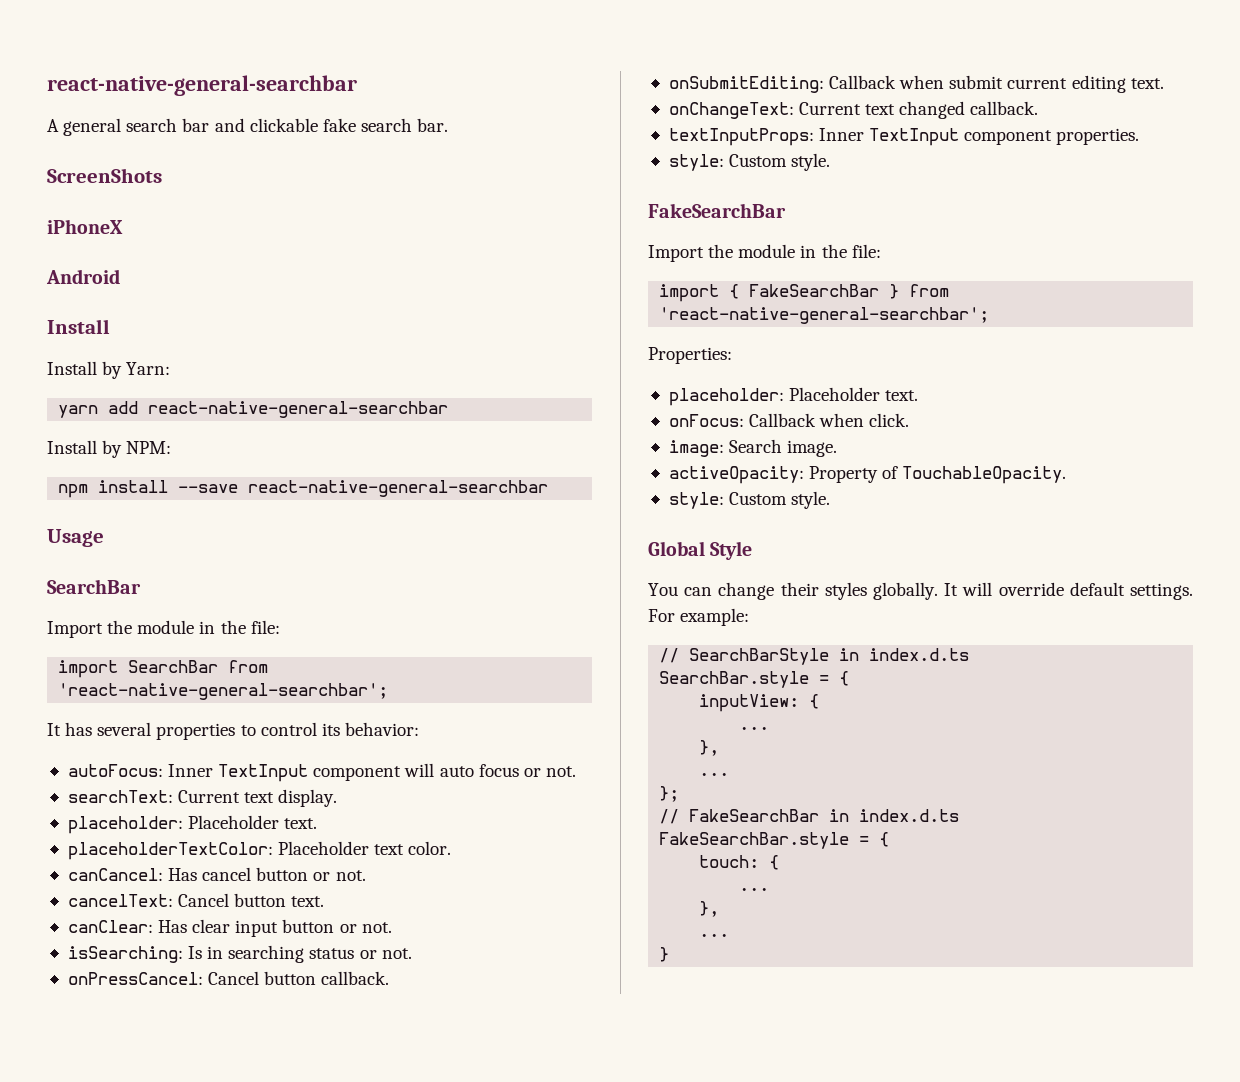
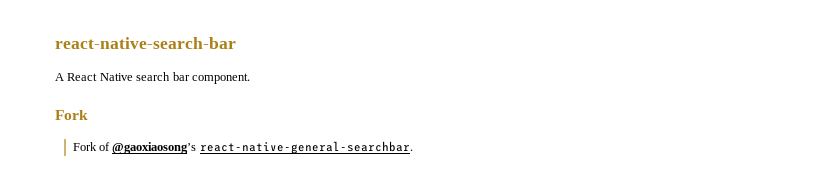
[47,75,357,96] react-native-general-searchbar -> [55,37,236,49] react-native-search-bar
[63,118,449,136] [47,168,162,183] [47,219,123,234] [46,269,120,284] [47,319,110,334] [47,361,171,379] [58,401,449,418] [47,440,172,458] [58,480,549,498] [47,529,104,547] [47,579,141,594] [47,620,280,638] [58,660,269,678] [58,683,389,700] [47,722,419,740] [67,763,576,782] [67,789,338,807] [67,815,318,834] [67,841,452,860] [67,867,366,881] [67,893,325,907] [67,919,392,937] [67,945,412,963] [67,971,390,985] [668,75,1164,93] [668,101,1039,119] [668,128,1140,146] [668,153,831,171] [648,203,786,218] [648,244,881,262] [659,284,950,302] [659,307,990,324] [648,347,732,364] [668,387,919,406] [668,413,910,427] [668,439,838,457] [668,466,1067,484] [668,491,831,509] [648,541,753,560] [648,582,1193,600] [648,608,750,626] [659,648,970,665] [659,671,850,688] [699,694,820,712] [739,726,770,730] [699,740,720,756] [699,772,730,776] [659,786,680,802] [659,809,960,824] [659,832,890,849] [699,855,780,870] [739,887,770,891] [699,901,720,917] [699,933,730,937] [659,947,670,962] general search bar and clickable fake search bar. // ScreenShots // iPhoneX // Android // Install // Install by Yarn: // yarn add react-native-general-searchbar // Install by NPM: // npm install --save react-native-general-searchbar // Usage // SearchBar // Import the module in the file: // import SearchBar from 'react-native-general-searchbar'; // It has several properties to control its behavior: // autoFocus: Inner TextInput component will auto focus or not. // searchText: Current text display. // placeholder: Placeholder text. // placeholderTextColor: Placeholder text color. // canCancel: Has cancel button or not. // cancelText: Cancel button text. // canClear: Has clear input button or not. // isSearching: Is in searching status or not. // onPressCancel: Cancel button callback. // onSubmitEditing: Callback when submit current editing text. // onChangeText: Current text changed callback. // textInputProps: Inner TextInput component properties. // style: Custom style. // FakeSearchBar // Import the module in the file: // import { FakeSearchBar } from 'react-native-general-searchbar'; // Properties: // placeholder: Placeholder text. // onFocus: Callback when click. // image: Search image. // activeOpacity: Property of TouchableOpacity. // style: Custom style. // Global Style // You can change their styles globally. It will override default settings. For example: // // SearchBarStyle in index.d.ts // SearchBar.style = { // inputView: { // ... // }, // ... // }; // // FakeSearchBar in index.d.ts // FakeSearchBar.style = { // touch: { // ... // }, // ... // } -> [67,72,250,84] [55,110,88,120] [72,141,413,154] React Native search bar component. // Fork // Fork of @gaoxiaosong’s react-native-general-searchbar.

